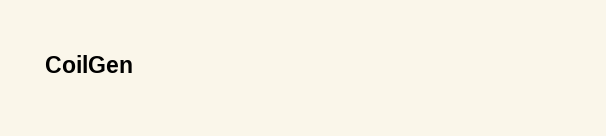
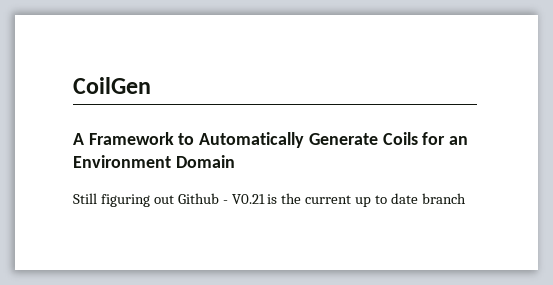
(133, 64) none -> [73,132,469,148] [73,155,235,168] [73,193,466,207] // A Framework to Automatically Generate Coils for an Environment Domain // Still figuring out Github - V0.21 is the current up to date branch

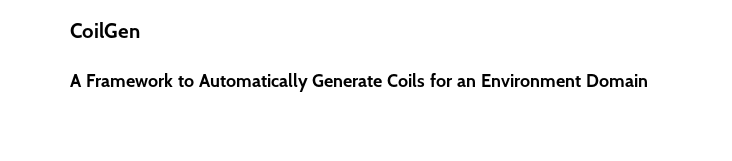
[73,193,466,207] // Still figuring out Github - V0.21 is the current up to date branch -> (648, 80) none

